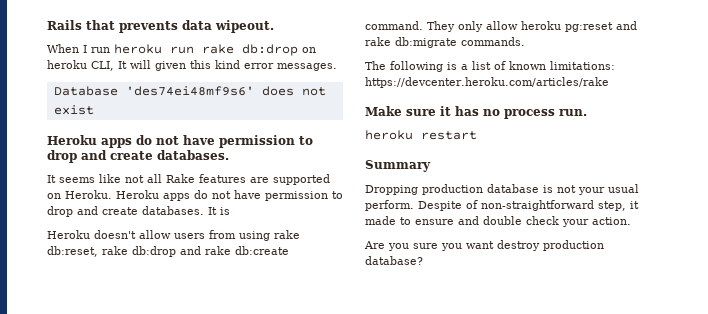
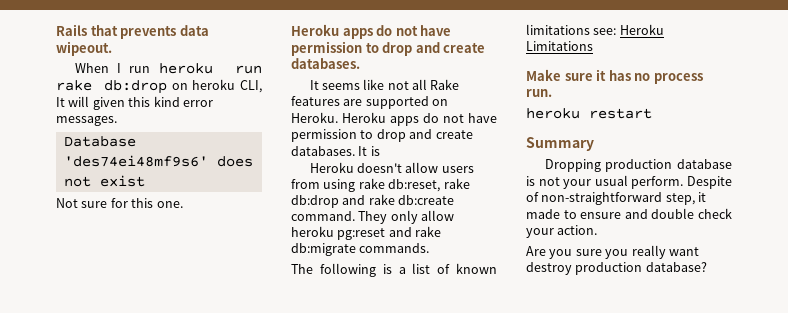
(94, 110) none -> [56,198,183,208] // Not sure for this one.
[550,61,615,70] [365,77,609,88] limitations: https://devcenter.heroku.com/articles/rake -> [526,24,664,35] [526,41,593,51] limitations see: Heroku Limitations
(462, 247) none -> [631,245,666,259] really

